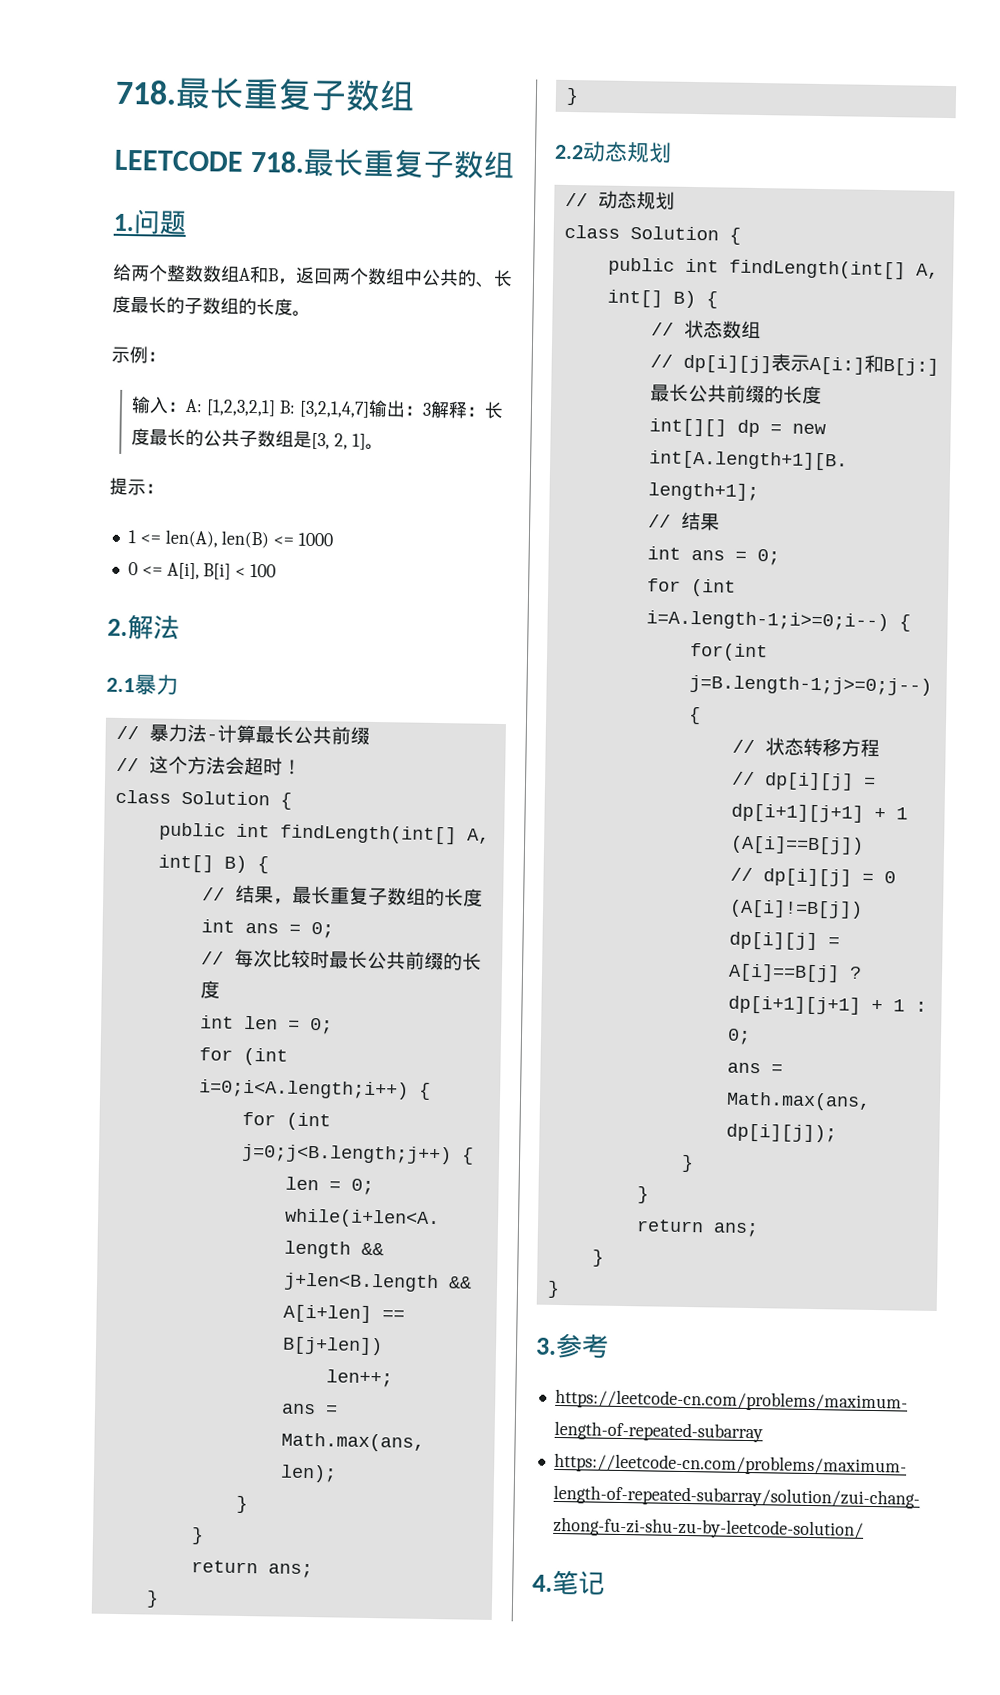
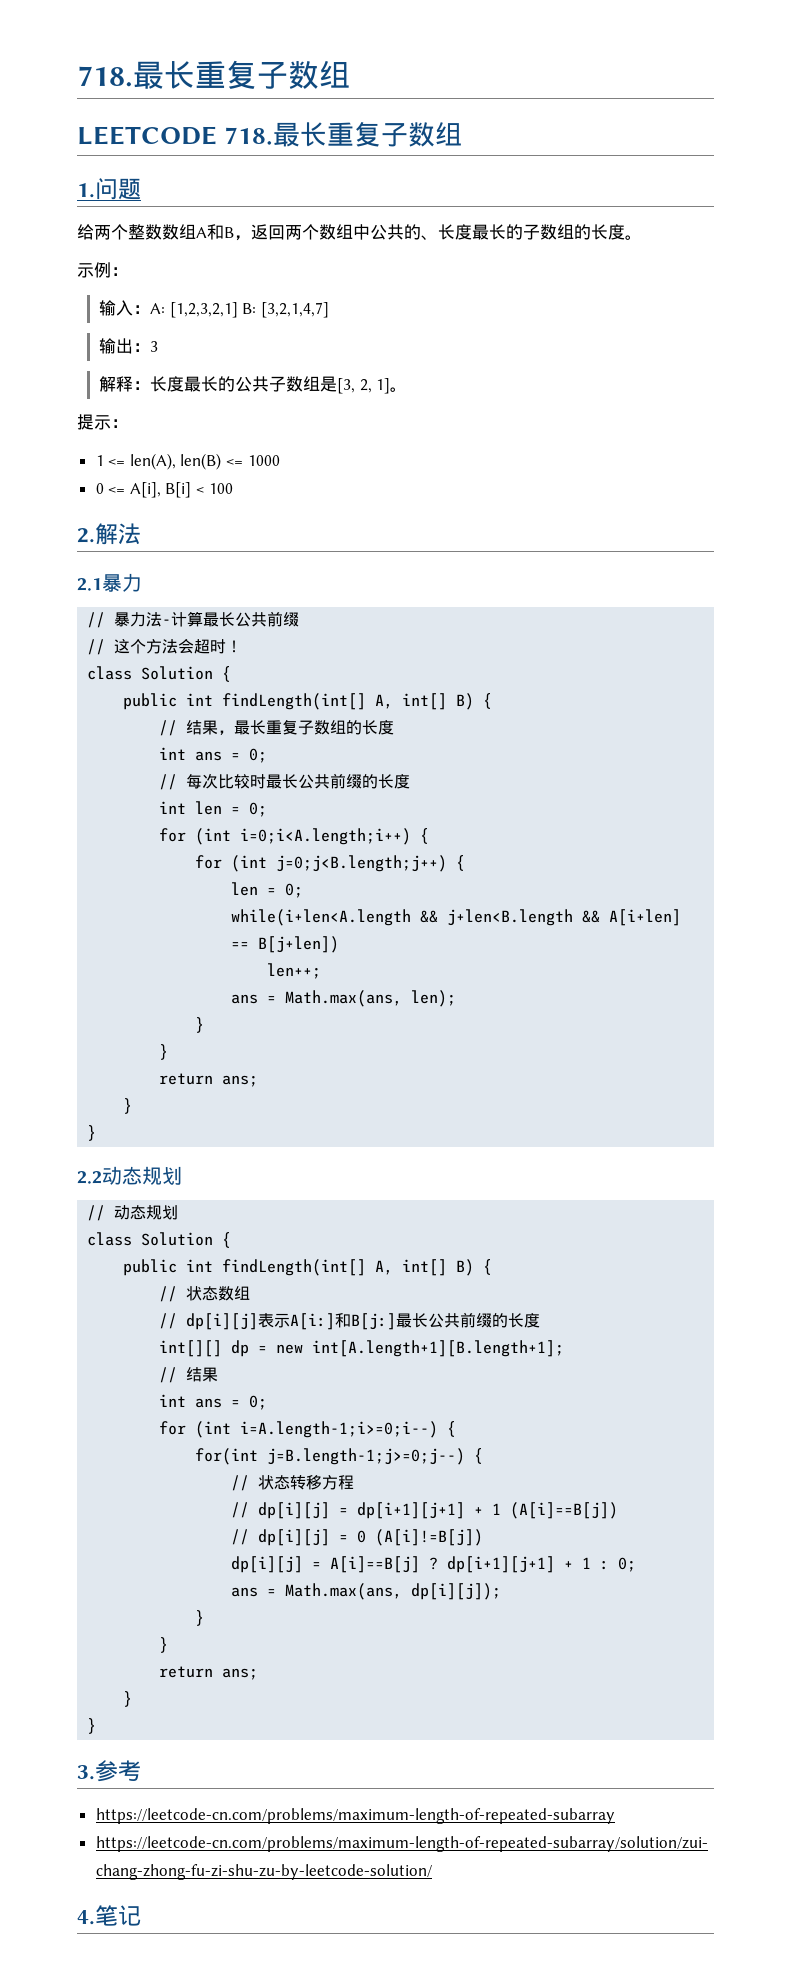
(370, 409) none -> (329, 310) //
(432, 409) none -> (159, 346) //

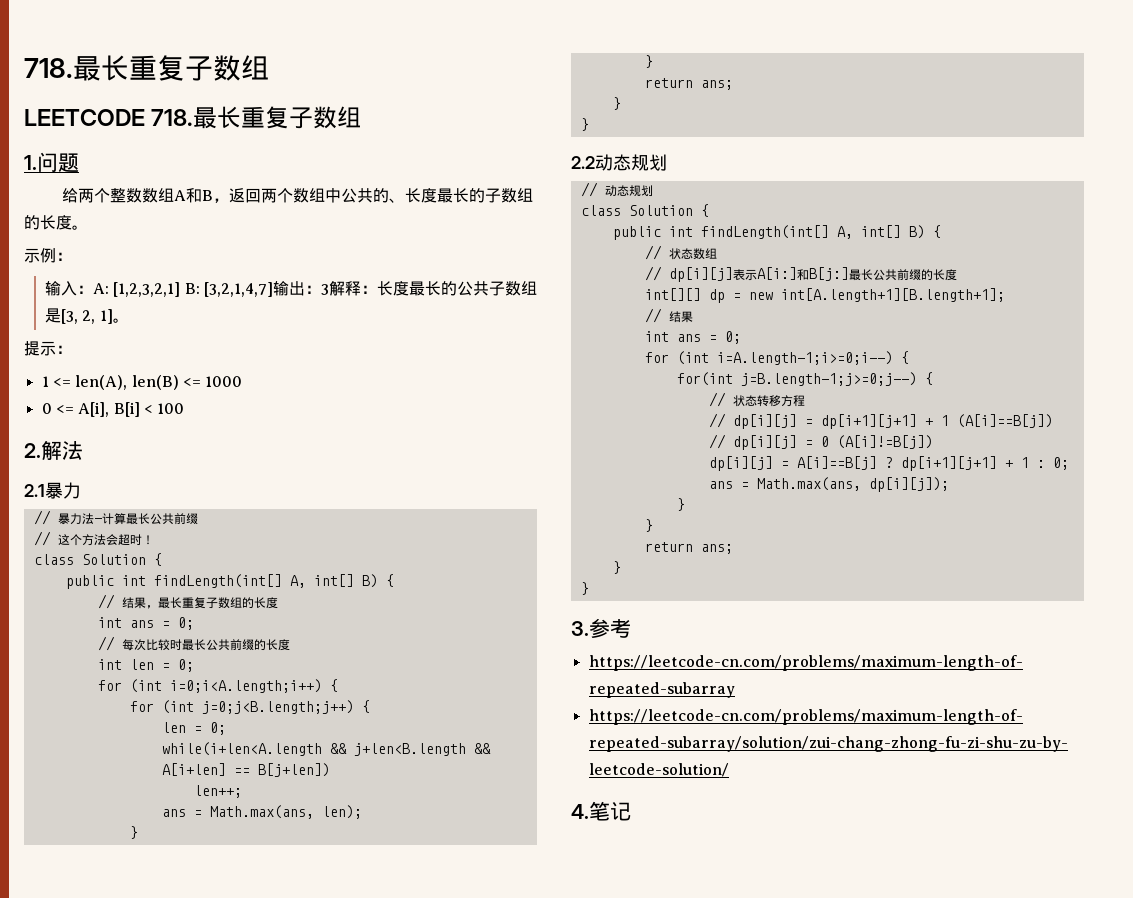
(329, 310) // -> (273, 289) none
(159, 346) // -> (329, 289) none

